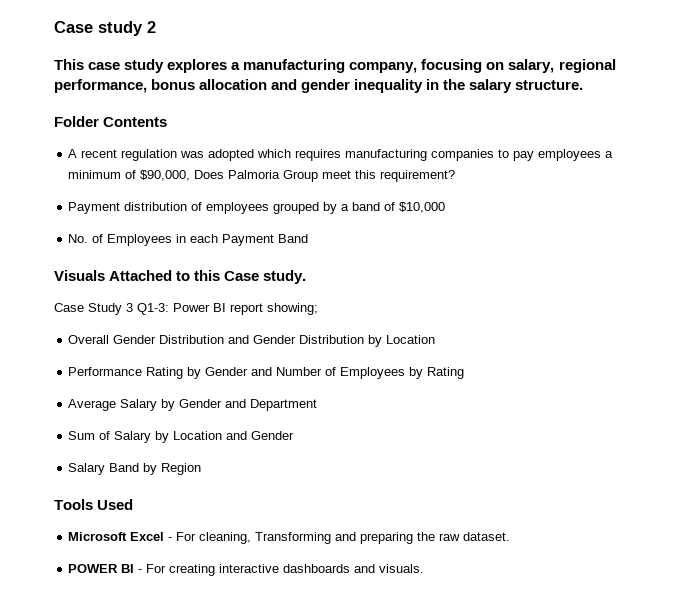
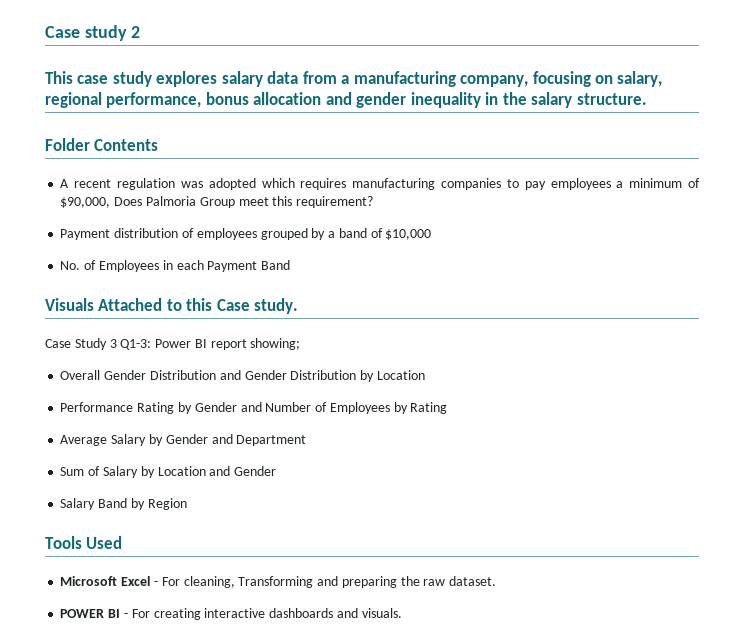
(228, 66) none -> [221,71,337,87] salary data from

